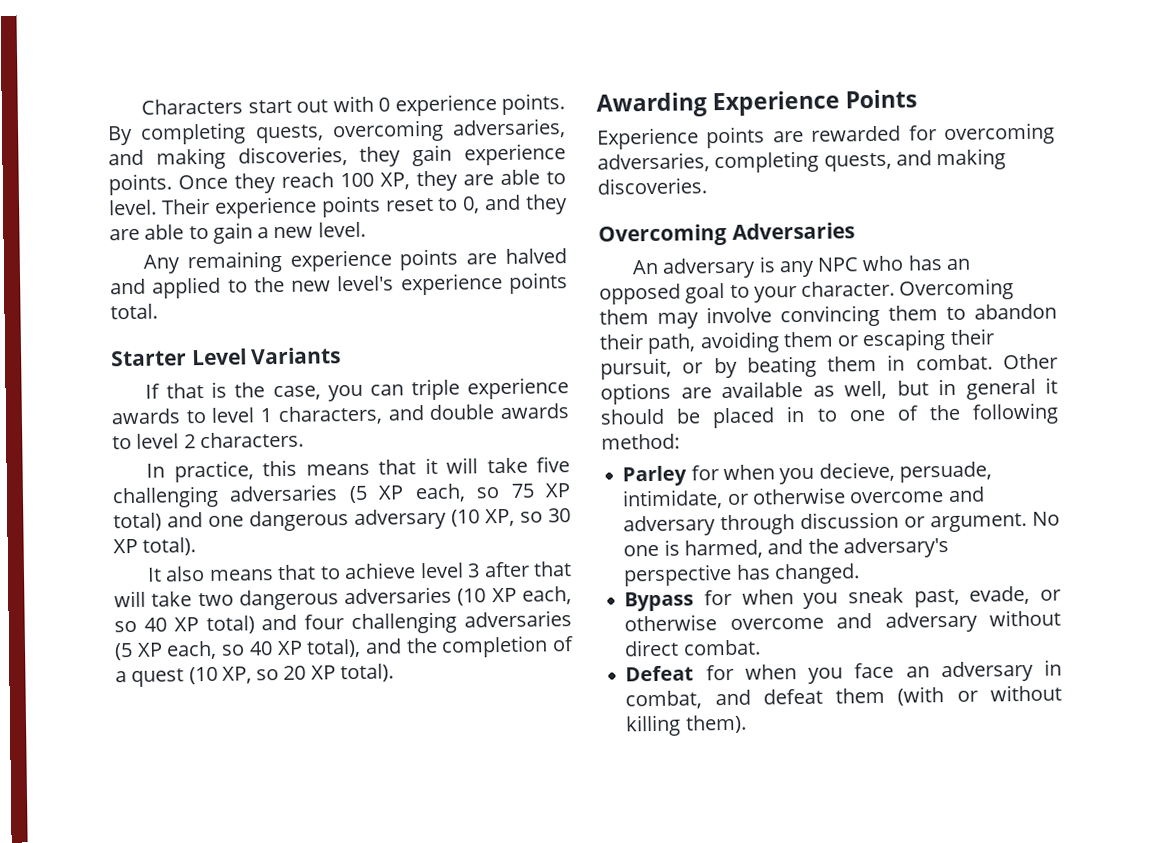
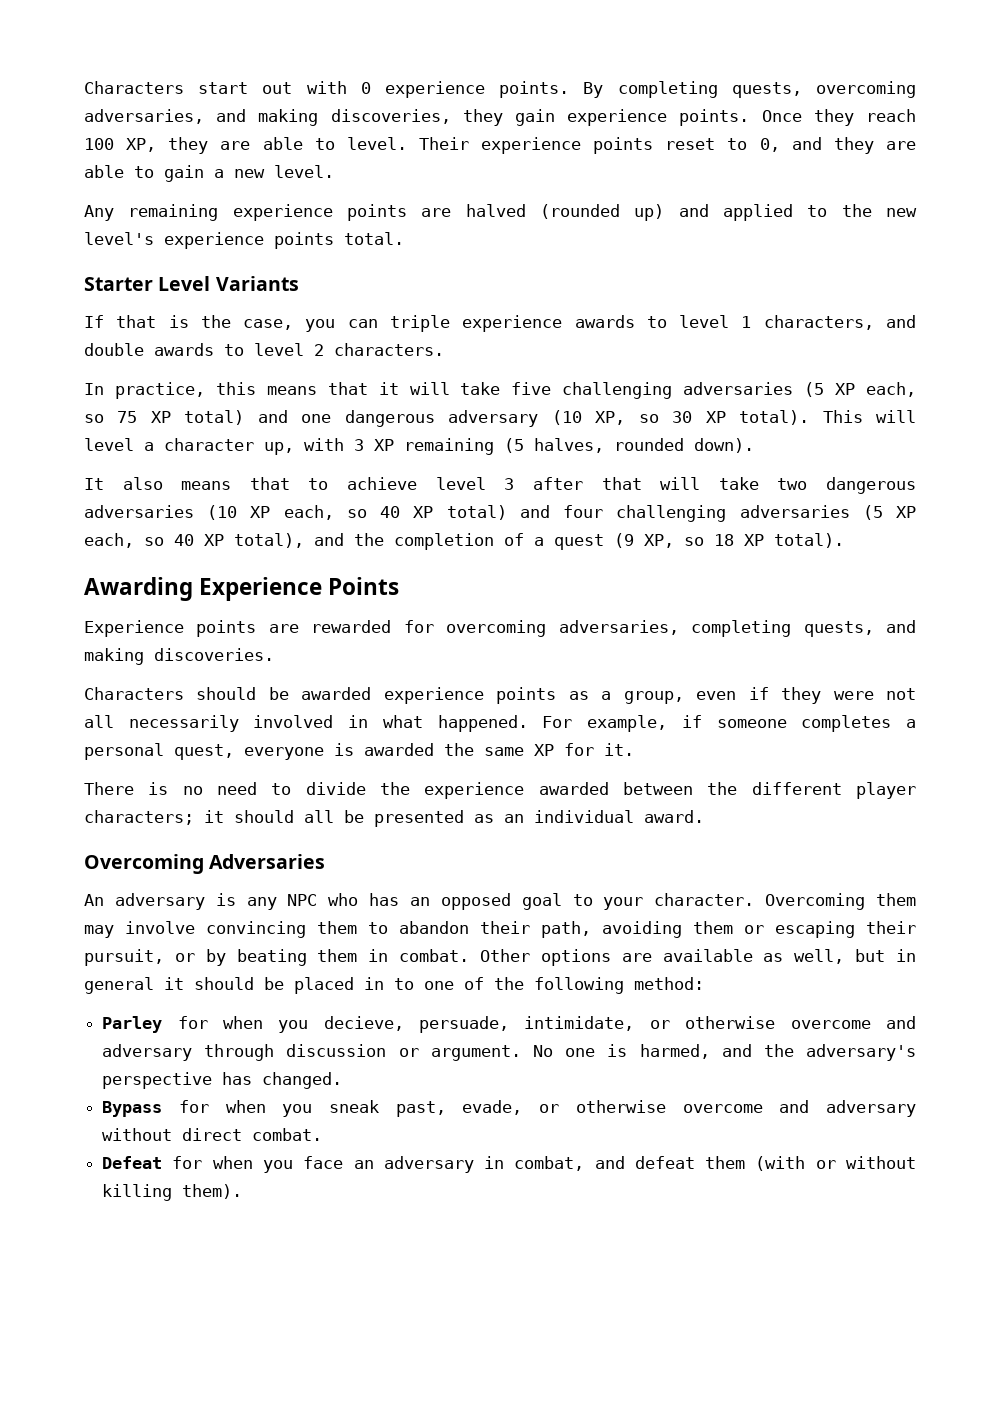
(567, 256) none -> [540,204,665,221] (rounded up)
(197, 546) none -> [822,410,917,423] [84,438,754,455] This will level a character up, with 3 XP remaining (5 halves, rounded down).
[188,665,307,685] (10 XP, so 20 -> [614,533,734,548] (9 XP, so 18
(707, 186) none -> [84,687,916,704] [84,715,917,732] [84,743,634,760] [84,782,917,799] [84,810,704,827] // Characters should be awarded experience points as a group, even if they were not all necessarily involved in what happened. For example, if someone completes a personal quest, everyone is awarded the same XP for it. // There is no need to divide the experience awarded between the different player characters; it should all be presented as an individual award.

